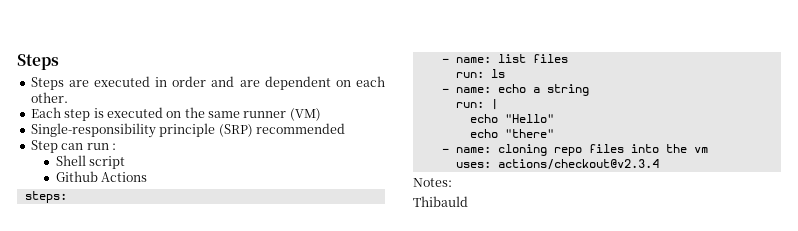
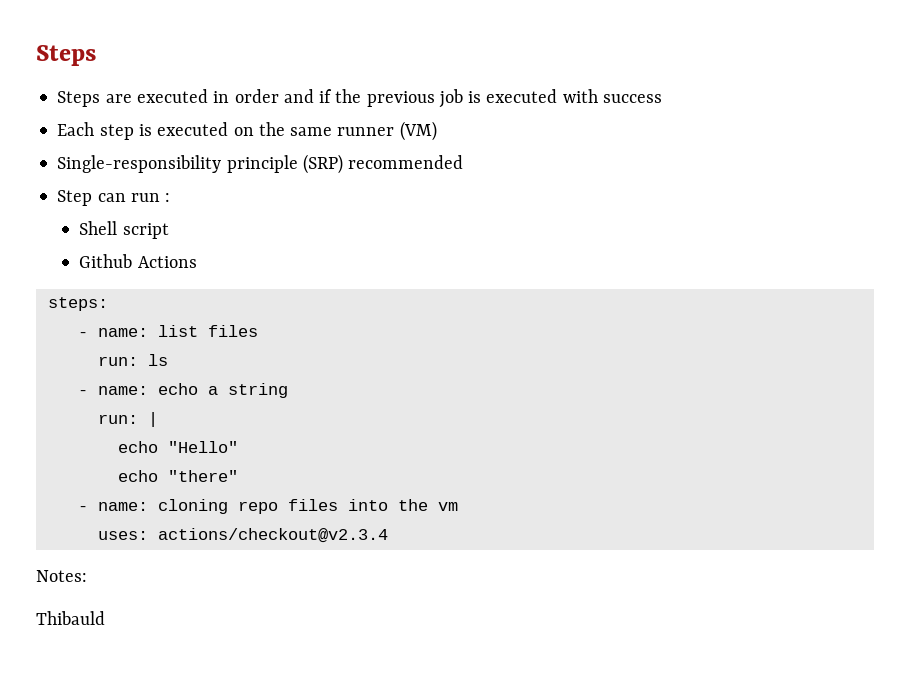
[239,76,385,90] [30,92,68,103] are dependent on each other. -> [319,89,662,108] if the previous job is executed with success

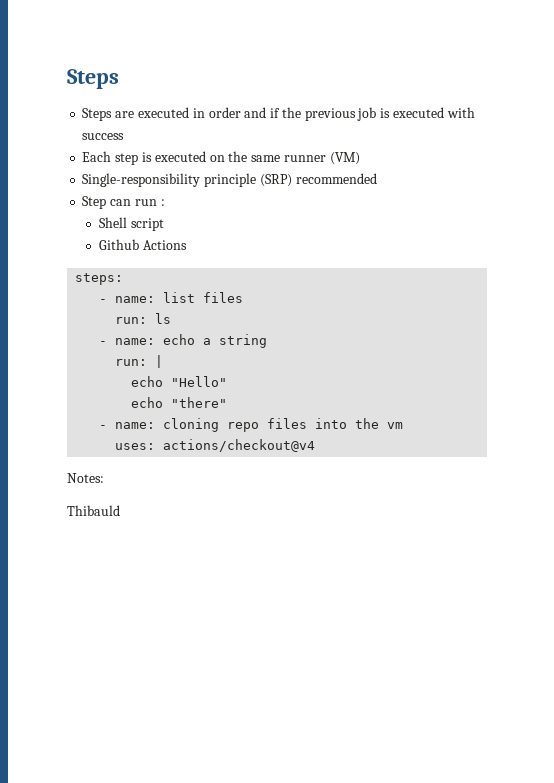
[157,528,388,543] actions/checkout@v2.3.4 -> [163,439,316,452] actions/checkout@v4

